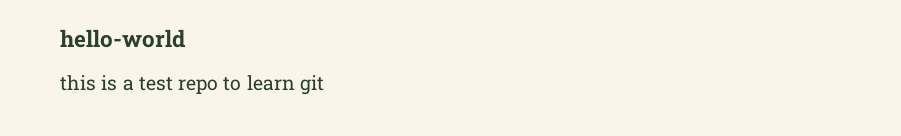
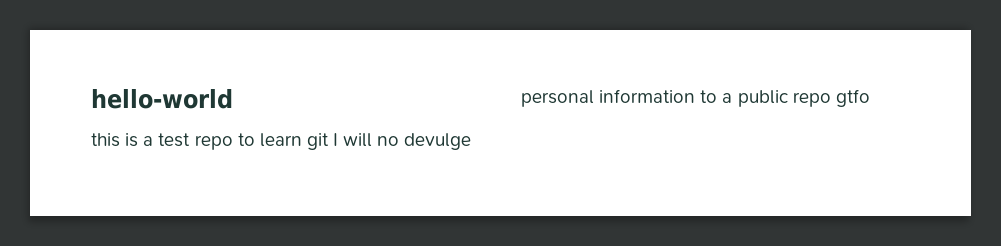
(324, 85) none -> [333,133,472,150] [521,89,870,107] I will no devulge personal information to a public repo gtfo

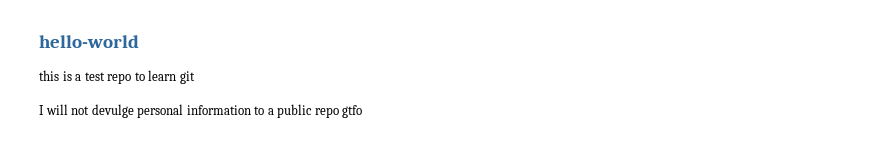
(329, 141) none -> (195, 77) //
[377,136,400,146] no -> [71,106,90,115] not

